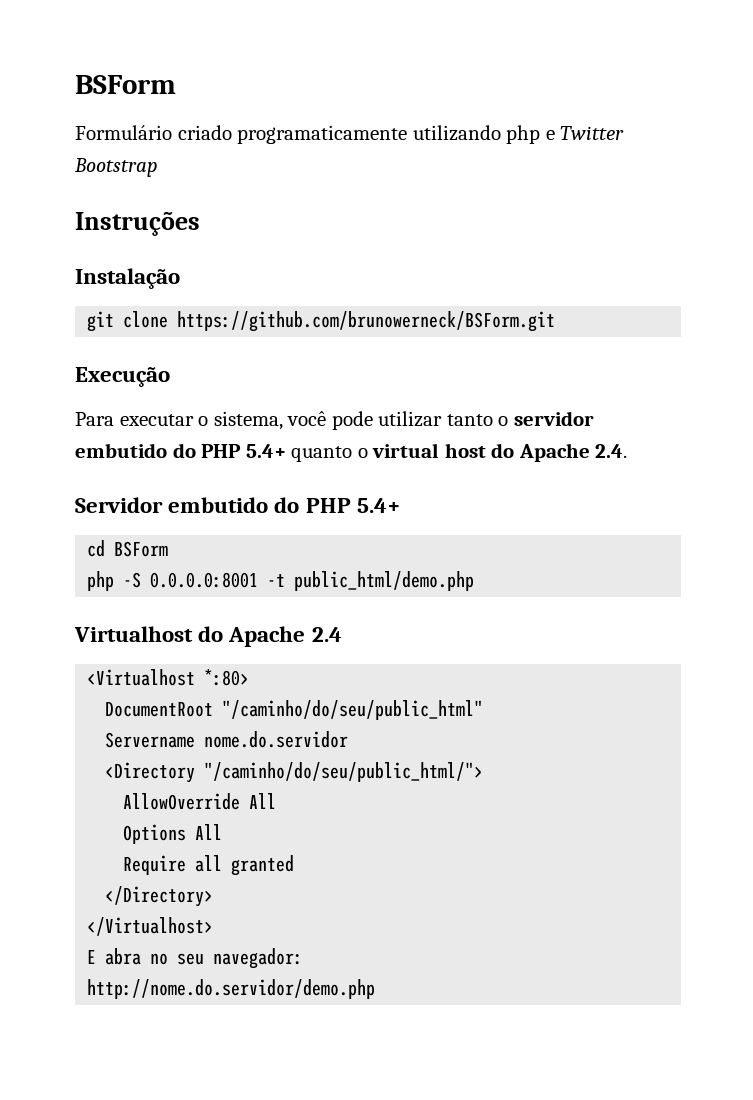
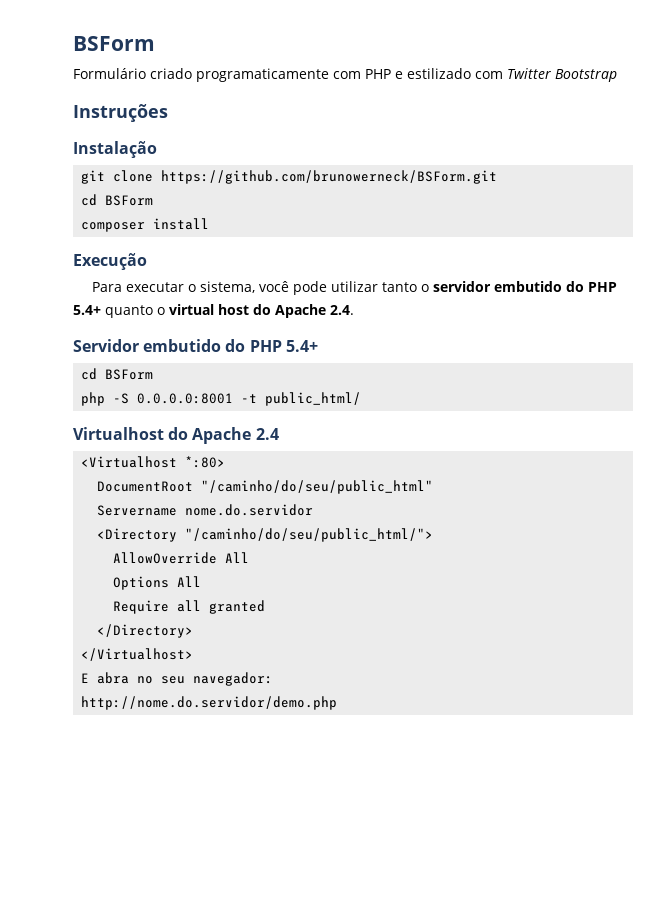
[412,125,555,144] utilizando php e -> [333,68,503,79] com PHP e estilizado com
(556, 321) none -> [81,194,154,206] [81,218,210,232] // cd BSForm // composer install
[294,571,475,591] public_html/demo.php -> [265,392,362,406] public_html/

